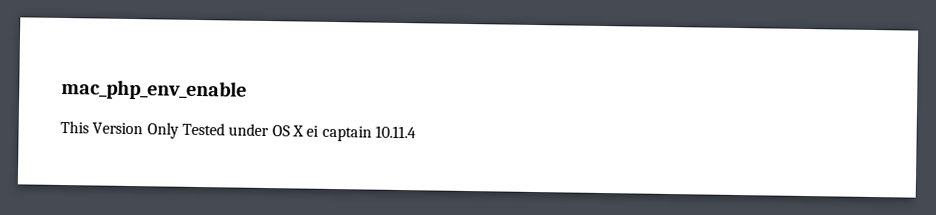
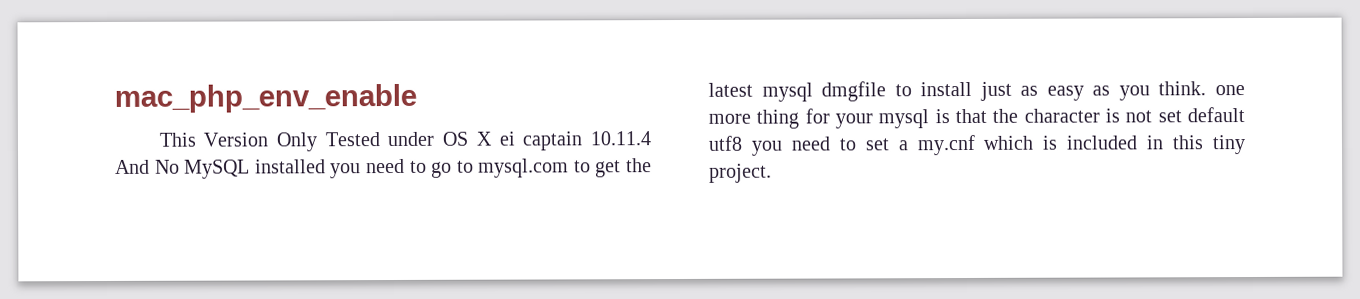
(416, 132) none -> [115,158,652,179] [708,81,1245,102] [708,107,1245,129] [708,134,1246,156] [709,163,772,183] And No MySQL installed you need to go to mysql.com to get the latest mysql dmgfile to install just as easy as you think. one more thing for your mysql is that the character is not set default utf8 you need to set a my.cnf which is included in this tiny project.

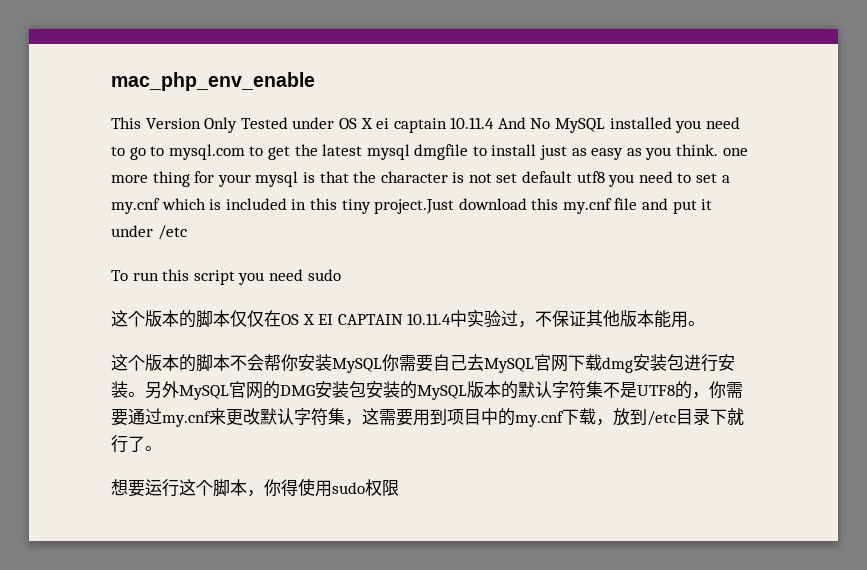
[709,163,772,183] project. -> [374,198,713,214] [111,225,187,240] [111,269,341,285] [111,310,706,328] [111,354,735,373] [111,381,743,400] [111,408,744,427] [111,435,162,453] [111,478,399,497] project.Just download this my.cnf file and put it under /etc // To run this script you need sudo // 这个版本的脚本仅仅在OS X EI CAPTAIN 10.11.4中实验过，不保证其他版本能用。 // 这个版本的脚本不会帮你安装MySQL你需要自己去MySQL官网下载dmg安装包进行安装。另外MySQL官网的DMG安装包安装的MySQL版本的默认字符集不是UTF8的，你需要通过my.cnf来更改默认字符集，这需要用到项目中的my.cnf下载，放到/etc目录下就行了。 // 想要运行这个脚本，你得使用sudo权限

